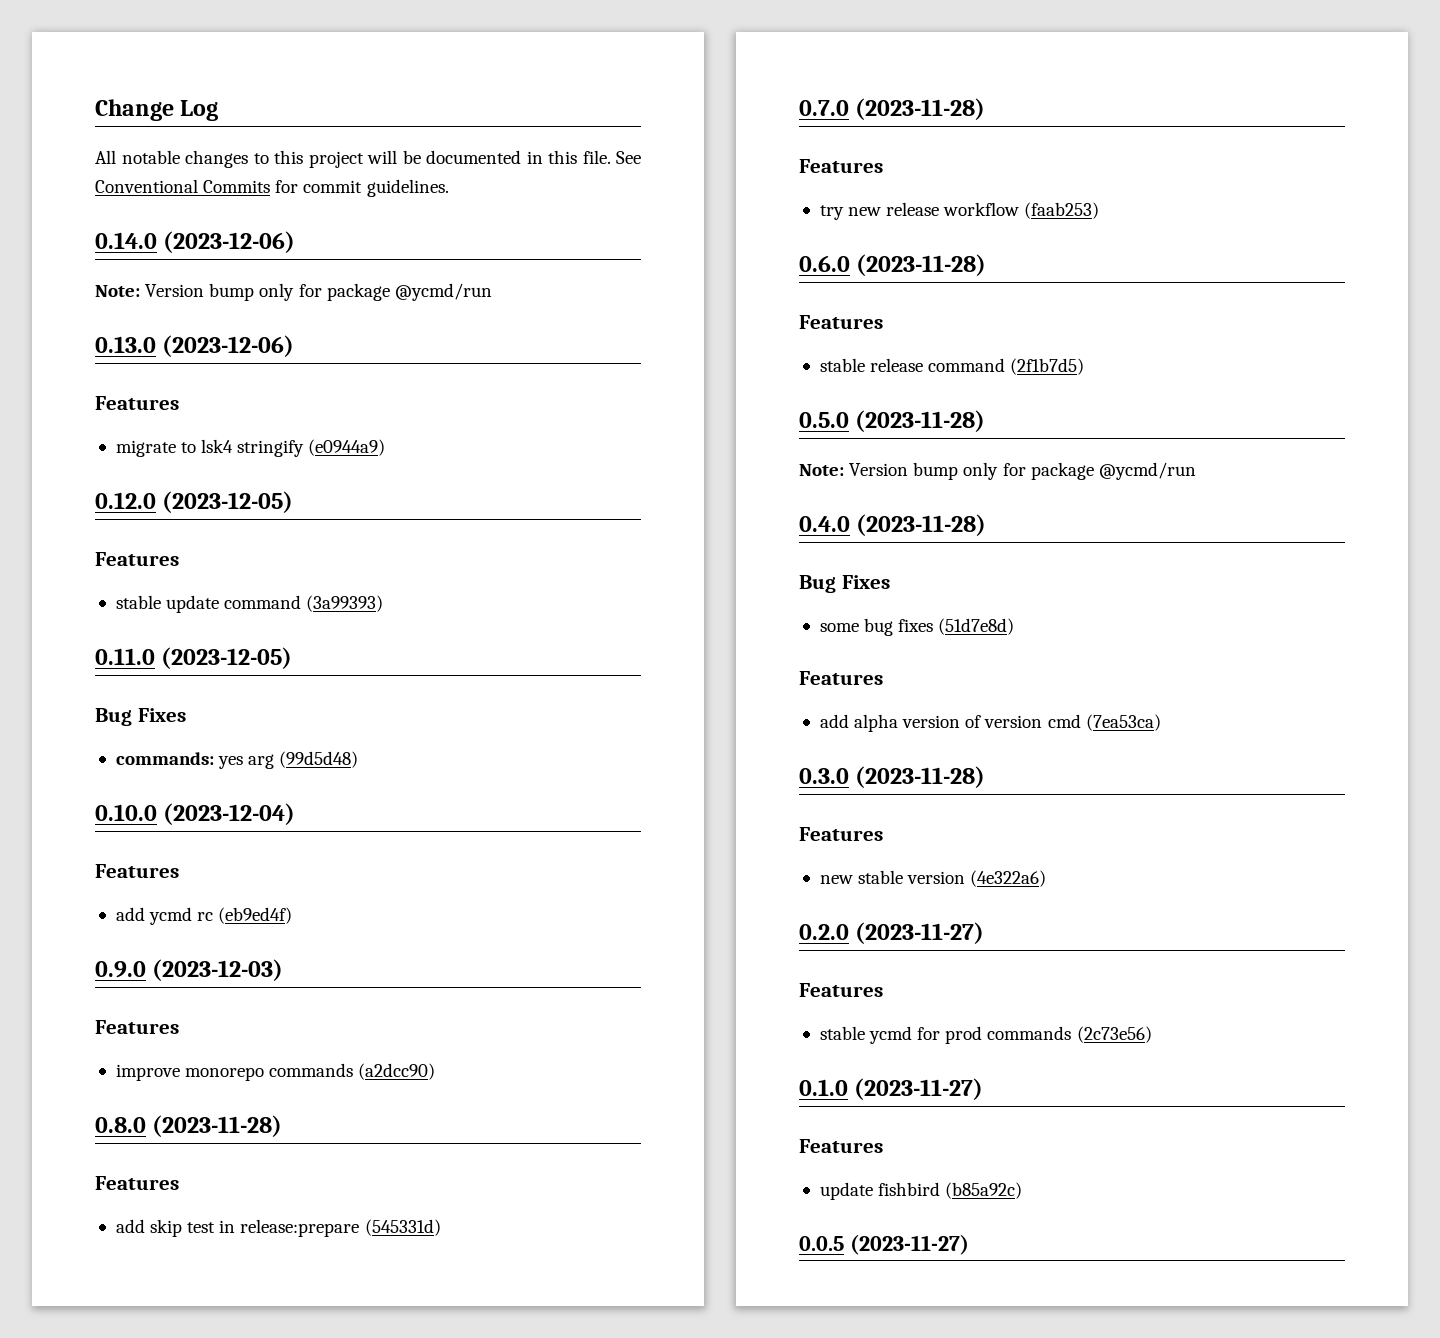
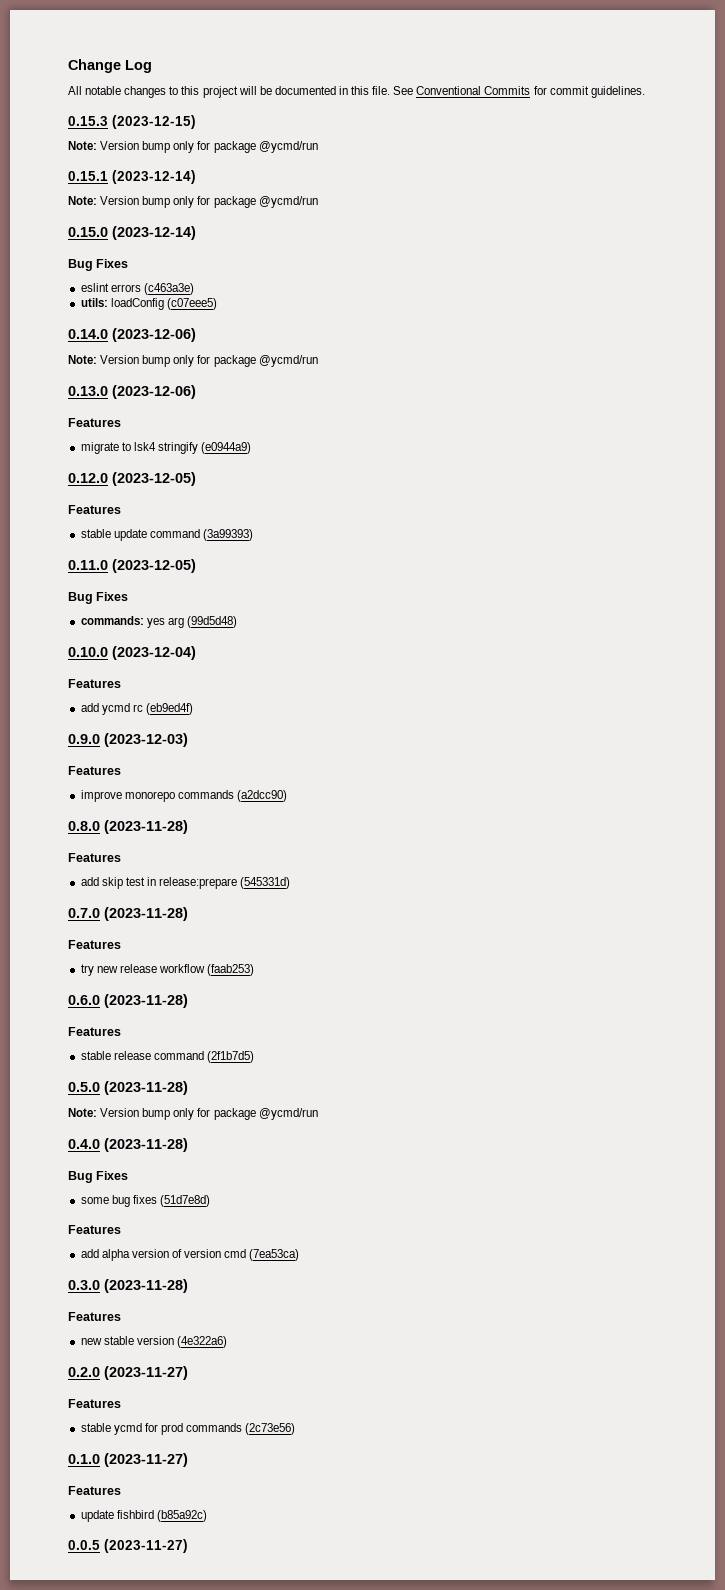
(449, 188) none -> [68,115,196,129] [68,141,318,153] [68,170,196,184] [68,196,318,208] [68,226,196,240] [68,259,129,271] [80,283,194,295] [80,298,217,310] // 0.15.3 (2023-12-15) // Note: Version bump only for package @ycmd/run // 0.15.1 (2023-12-14) // Note: Version bump only for package @ycmd/run // 0.15.0 (2023-12-14) // Bug Fixes // eslint errors (c463a3e) // utils: loadConfig (c07eee5)

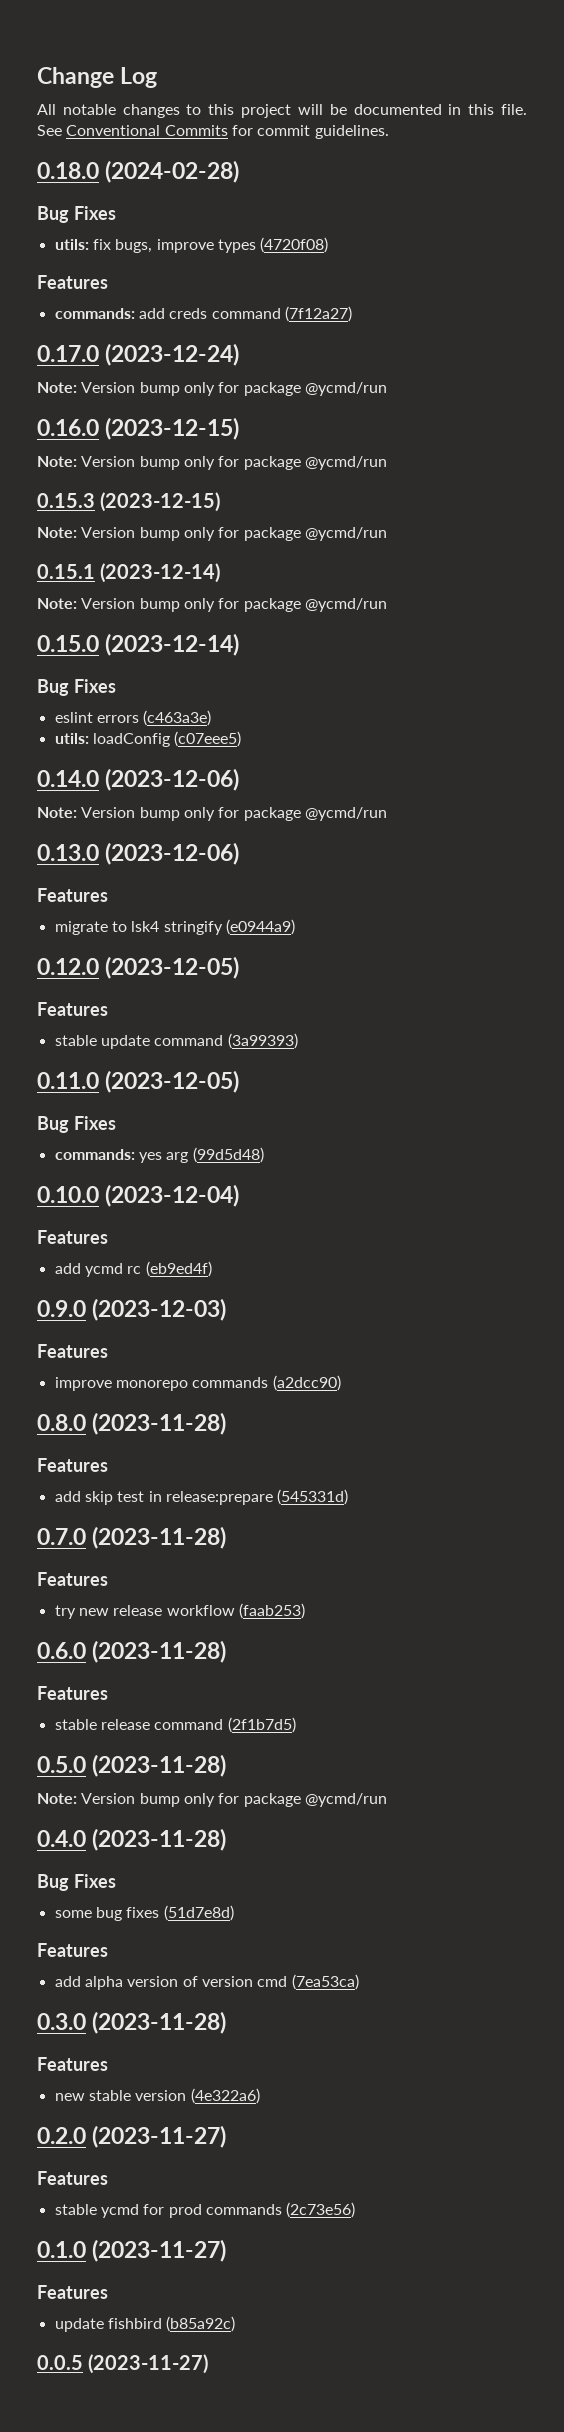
(645, 92) none -> [37,160,240,183] [37,206,116,223] [54,237,329,253] [37,275,108,289] [54,306,352,322] [37,343,240,366] [37,382,387,396] [37,417,240,440] [37,456,387,470] // 0.18.0 (2024-02-28) // Bug Fixes // utils: fix bugs, improve types (4720f08) // Features // commands: add creds command (7f12a27) // 0.17.0 (2023-12-24) // Note: Version bump only for package @ycmd/run // 0.16.0 (2023-12-15) // Note: Version bump only for package @ycmd/run

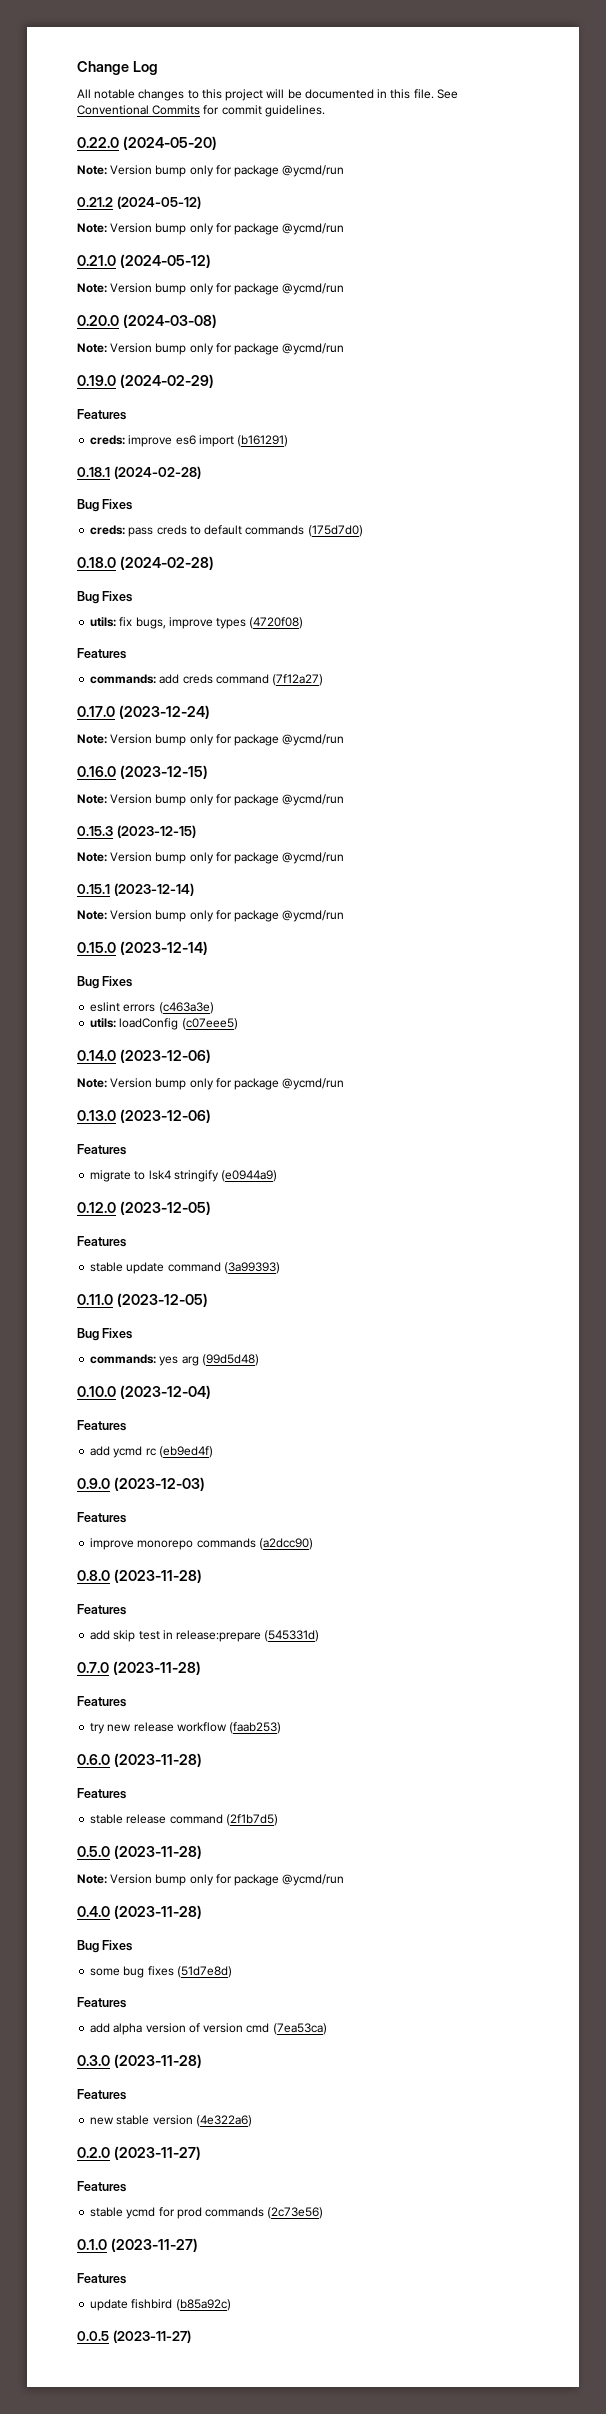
(389, 132) none -> [77,136,217,150] [77,165,345,177] [77,196,201,209] [77,223,345,235] [77,254,211,268] [77,283,345,295] [77,314,217,328] [77,343,345,355] [77,374,214,388] [77,409,126,420] [90,435,289,447] [77,466,201,479] [77,499,133,512] [90,525,363,537] // 0.22.0 (2024-05-20) // Note: Version bump only for package @ycmd/run // 0.21.2 (2024-05-12) // Note: Version bump only for package @ycmd/run // 0.21.0 (2024-05-12) // Note: Version bump only for package @ycmd/run // 0.20.0 (2024-03-08) // Note: Version bump only for package @ycmd/run // 0.19.0 (2024-02-29) // Features // creds: improve es6 import (b161291) // 0.18.1 (2024-02-28) // Bug Fixes // creds: pass creds to default commands (175d7d0)

